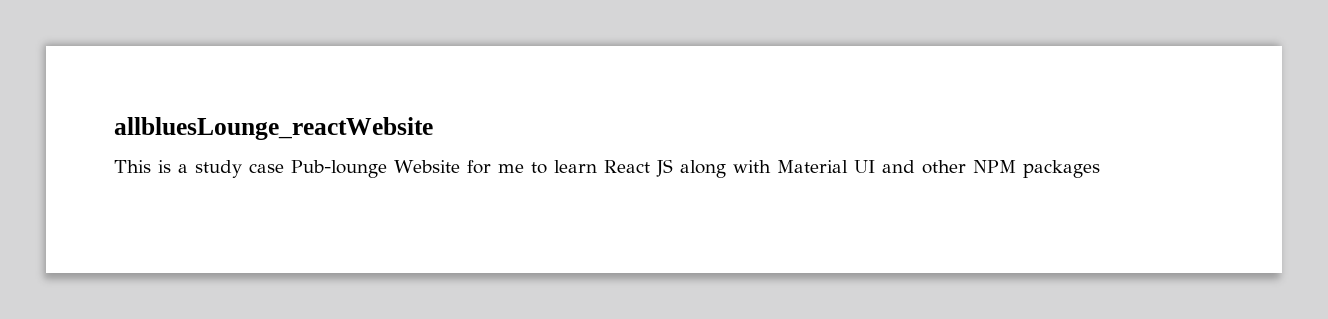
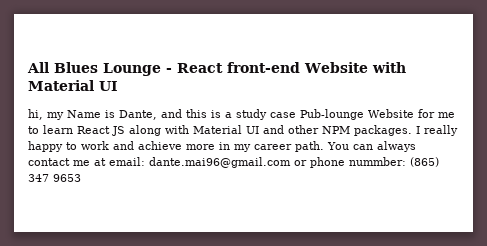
[114,117,433,140] [114,160,151,173] allbluesLounge_reactWebsite // This -> [27,62,406,76] [28,80,118,91] [28,109,207,120] All Blues Lounge - React front-end Website with Material UI // hi, my Name is Dante, and this
[1022,160,1100,178] packages -> [354,125,458,136] [28,141,416,152] [28,157,439,168] [28,174,81,182] packages. I really happy to work and achieve more in my career path. You can always contact me at email: dante.mai96@gmail.com or phone nummber: (865) 347 9653

